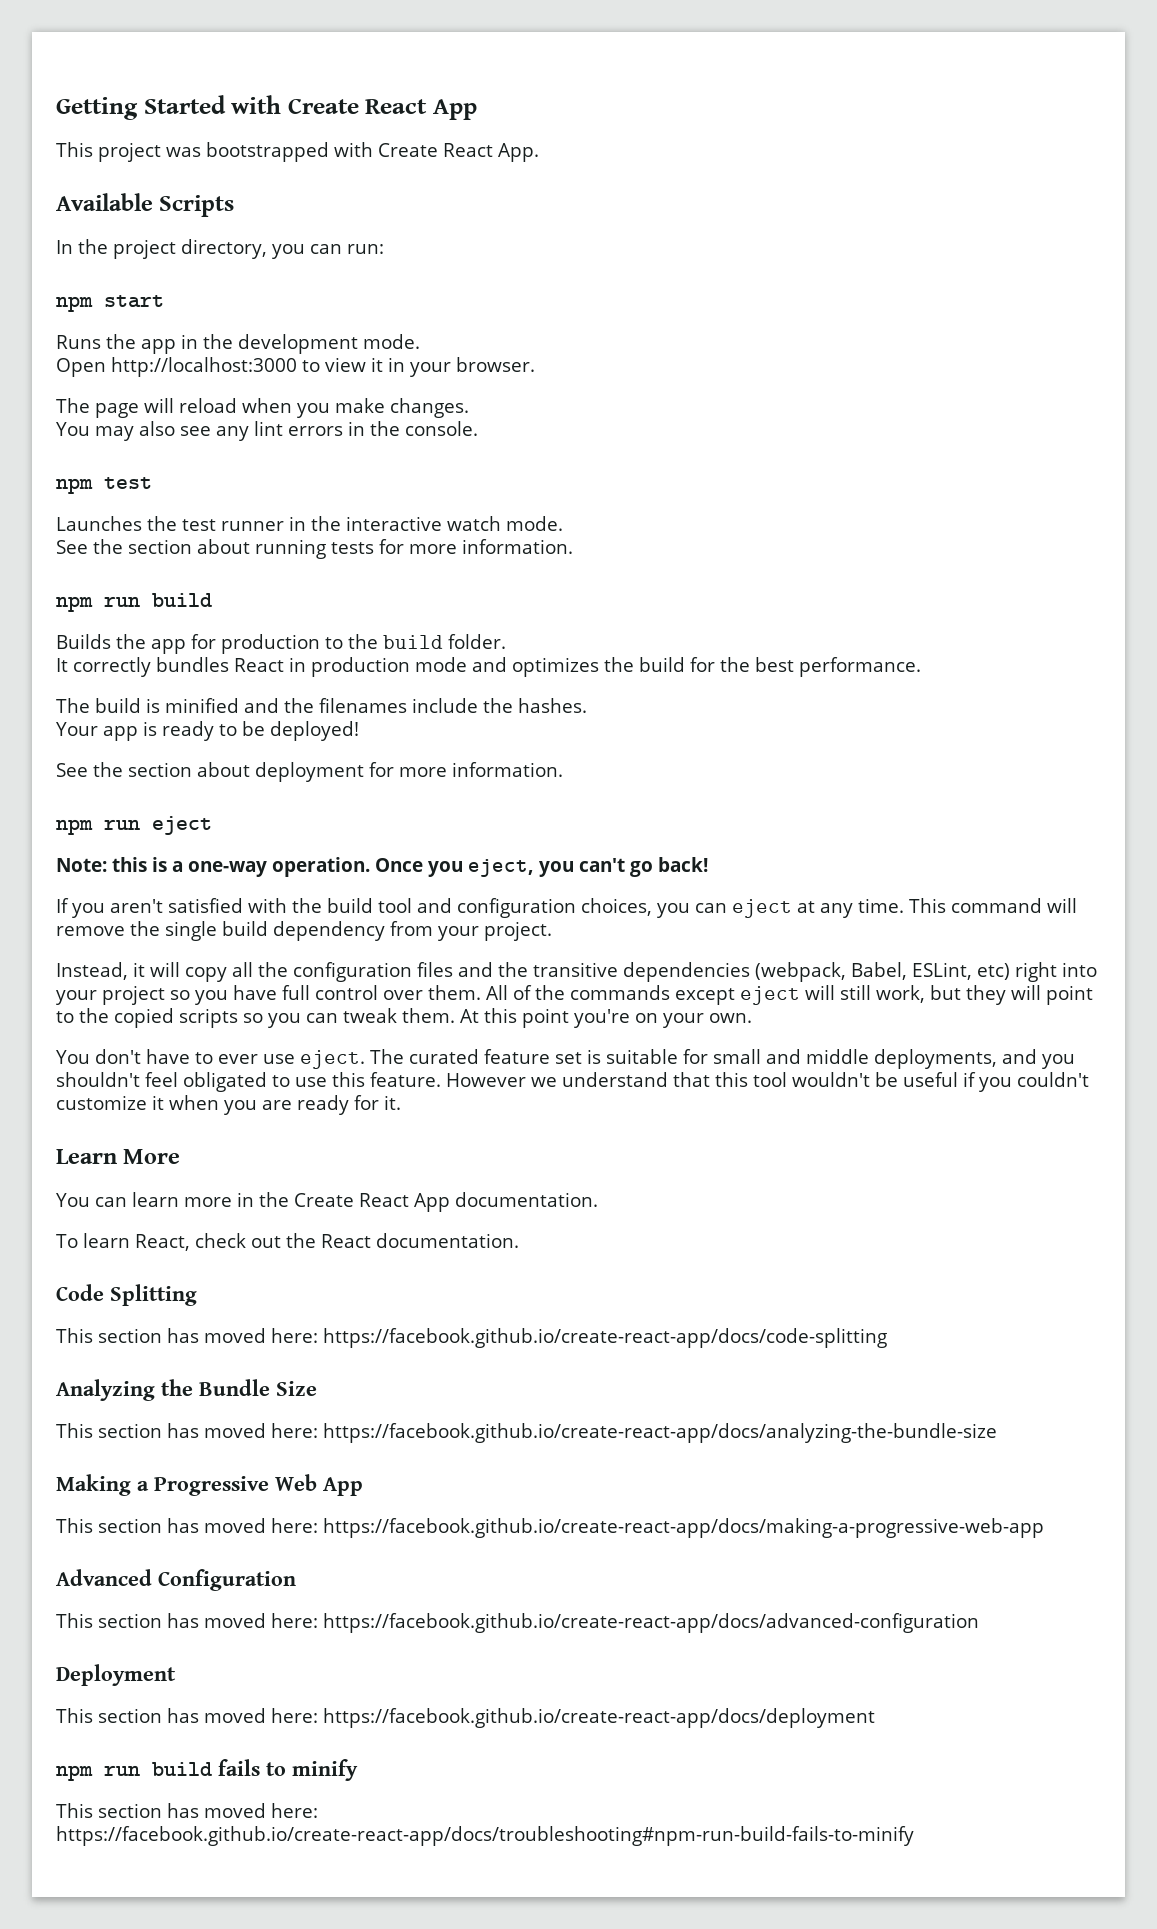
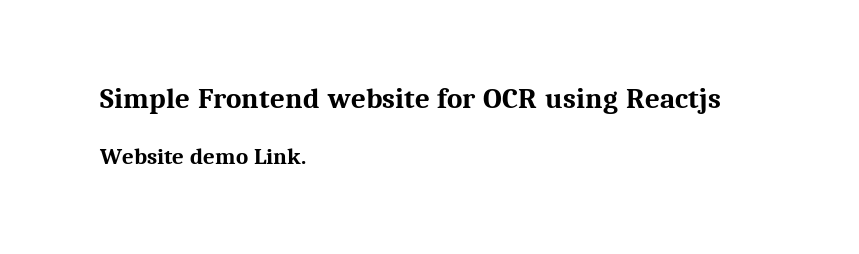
[56,95,478,120] [56,142,539,162] [56,193,235,217] [56,239,384,259] [56,295,164,312] [56,334,420,354] [56,357,535,377] [56,398,469,418] [56,421,478,441] [56,477,152,494] [56,516,563,531] [56,539,573,559] [56,593,212,612] [56,634,506,654] [56,657,921,677] [56,698,587,713] [56,721,359,741] [56,762,563,782] [56,816,212,835] [56,857,708,877] [56,898,1077,918] [56,921,552,941] [56,962,1097,982] [56,985,1093,1005] [56,1008,752,1028] [56,1049,1075,1069] [56,1072,1089,1092] [56,1095,401,1115] [56,1149,181,1164] [56,1192,598,1212] [56,1233,519,1251] [56,1284,197,1306] [56,1328,887,1348] [56,1379,317,1401] [56,1423,997,1443] [56,1474,363,1496] [56,1518,1044,1538] [56,1569,296,1591] [56,1613,979,1633] [56,1664,176,1686] [56,1708,875,1728] [56,1759,358,1781] [56,1803,318,1818] [56,1826,914,1846] Getting Started with Create React App // This project was bootstrapped with Create React App. // Available Scripts // In the project directory, you can run: // npm start // Runs the app in the development mode. // Open http://localhost:3000 to view it in your browser. // The page will reload when you make changes. // You may also see any lint errors in the console. // npm test // Launches the test runner in the interactive watch mode. // See the section about running tests for more information. // npm run build // Builds the app for production to the build folder. // It correctly bundles React in production mode and optimizes the build for the best performance. // The build is minified and the filenames include the hashes. // Your app is ready to be deployed! // See the section about deployment for more information. // npm run eject // Note: this is a one-way operation. Once you eject, you can't go back! // If you aren't satisfied with the build tool and configuration choices, you can eject at any time. This command will remove the single build dependency from your project. // Instead, it will copy all the configuration files and the transitive dependencies (webpack, Babel, ESLint, etc) right into your project so you have full control over them. All of the commands except eject will still work, but they will point to the copied scripts so you can tweak them. At this point you're on your own. // You don't have to ever use eject. The curated feature set is suitable for small and middle deployments, and you shouldn't feel obligated to use this feature. However we understand that this tool wouldn't be useful if you couldn't customize it when you are ready for it. // Learn More // You can learn more in the Create React App documentation. // To learn React, check out the React documentation. // Code Splitting // This section has moved here: https://facebook.github.io/create-react-app/docs/code-splitting // Analyzing the Bundle Size // This section has moved here: https://facebook.github.io/create-react-app/docs/analyzing-the-bundle-size // Making a Progressive Web App // This section has moved here: https://facebook.github.io/create-react-app/docs/making-a-progressive-web-app // Advanced Configuration // This section has moved here: https://facebook.github.io/create-react-app/docs/advanced-configuration // Deployment // This section has moved here: https://facebook.github.io/create-react-app/docs/deployment // npm run build fails to minify // This section has moved here: https://facebook.github.io/create-react-app/docs/troubleshooting#npm-run-build-fails-to-minify -> [100,88,721,114] [99,148,307,164] Simple Frontend website for OCR using Reactjs // Website demo Link.

